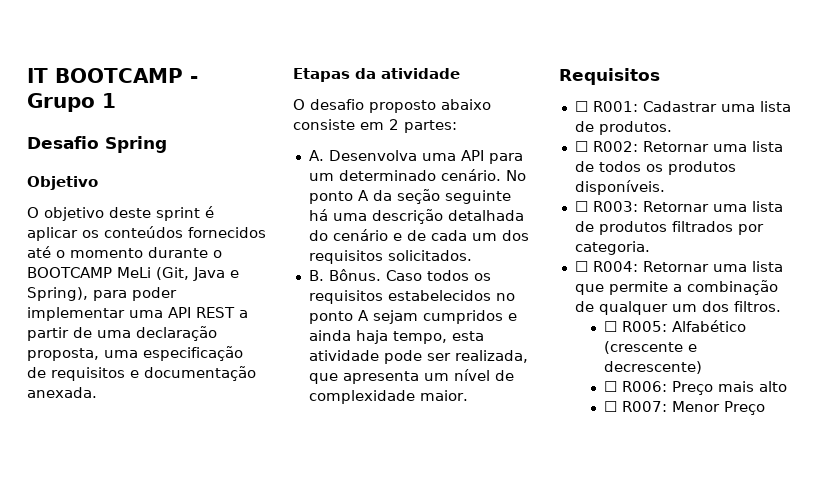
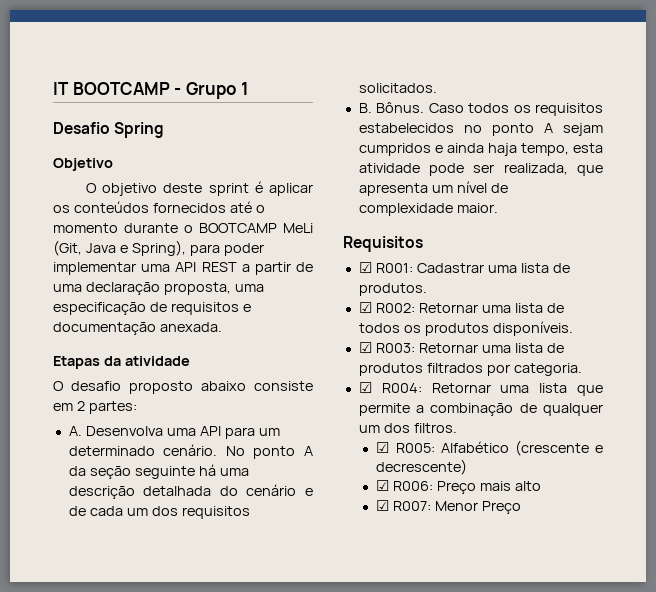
[574,101,588,112] ☐ -> [358,262,372,273] ☑
[574,141,588,152] ☐ -> [358,302,372,313] ☑
[574,201,588,212] ☐ -> [358,342,372,353] ☑
[574,261,588,272] ☐ -> [358,382,372,393] ☑
[603,321,617,332] ☐ -> [376,442,390,453] ☑
[603,381,617,392] ☐ -> [376,480,390,491] ☑
[603,401,617,412] ☐ -> [376,500,390,511] ☑

